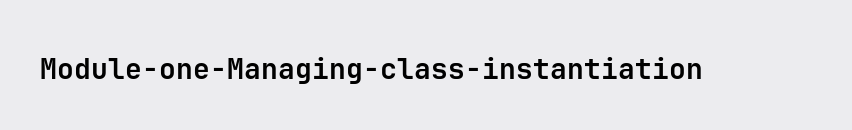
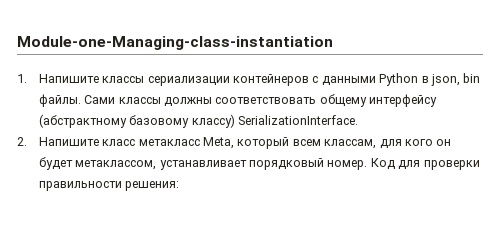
(703, 70) none -> [17,73,481,86] [38,94,438,107] [38,114,359,128] [17,137,452,149] [38,157,480,170] [38,181,180,191] // 1. Напишите классы сериализации контейнеров с данными Python в json, bin файлы. Сами классы должны соответствовать общему интерфейсу (абстрактному базовому классу) SerializationInterface. // 2. Напишите класс метакласс Meta, который всем классам, для кого он будет метаклассом, устанавливает порядковый номер. Код для проверки правильности решения:

